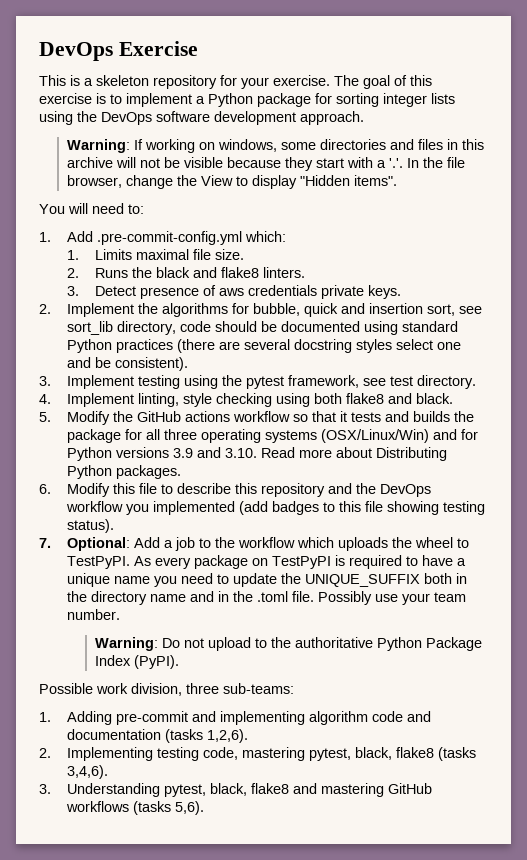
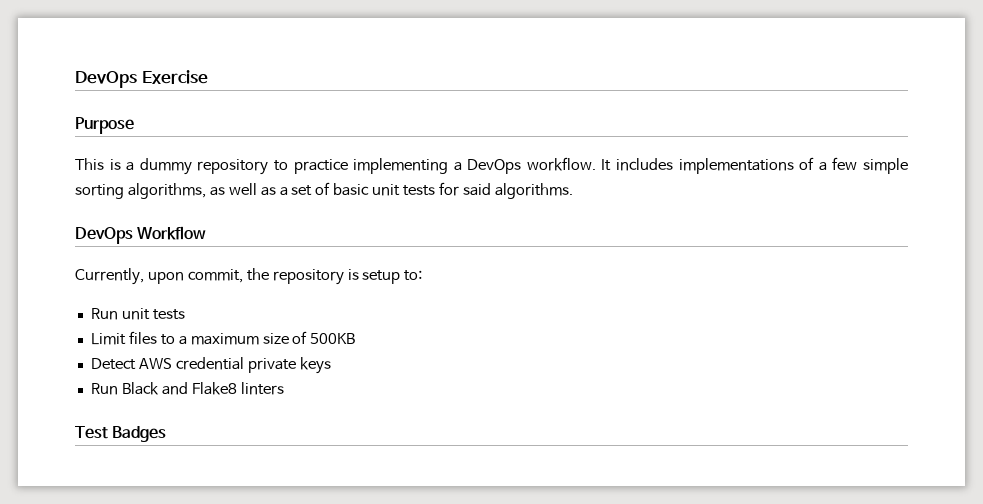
(198, 48) none -> [75,117,134,134] // Purpose
[96,75,432,89] [39,93,455,107] [39,111,364,125] [67,139,485,153] [67,157,466,171] [67,175,398,189] [39,203,144,214] [39,231,287,245] [67,249,245,260] [67,267,306,278] [67,285,402,299] [39,303,483,317] [67,321,459,335] [67,339,462,353] [67,357,189,371] [39,375,477,389] [39,393,454,407] [39,411,475,425] [67,429,479,443] [67,447,448,461] [67,465,182,479] [39,483,432,497] [66,501,486,515] [67,519,115,533] [39,537,470,551] [67,555,467,569] [67,573,468,587] [67,591,467,605] [67,609,121,620] [95,637,483,651] [95,655,180,669] [39,683,294,696] [39,711,432,725] [67,729,249,743] [39,747,477,761] [67,765,109,779] [39,783,433,797] [66,801,205,815] skeleton repository for your exercise. The goal of this exercise is to implement a Python package for sorting integer lists using the DevOps software development approach. // Warning: If working on windows, some directories and files in this archive will not be visible because they start with a '.'. In the file browser, change the View to display "Hidden items". // You will need to: // 1. Add .pre-commit-config.yml which: // 1. Limits maximal file size. // 2. Runs the black and flake8 linters. // 3. Detect presence of aws credentials private keys. // 2. Implement the algorithms for bubble, quick and insertion sort, see sort_lib directory, code should be documented using standard Python practices (there are several docstring styles select one and be consistent). // 3. Implement testing using the pytest framework, see test directory. // 4. Implement linting, style checking using both flake8 and black. // 5. Modify the GitHub actions workflow so that it tests and builds the package for all three operating systems (OSX/Linux/Win) and for Python versions 3.9 and 3.10. Read more about Distributing Python packages. // 6. Modify this file to describe this repository and the DevOps workflow you implemented (add badges to this file showing testing status). // 7. Optional: Add a job to the workflow which uploads the wheel to TestPyPI. As every package on TestPyPI is required to have a unique name you need to update the UNIQUE_SUFFIX both in the directory name and in the .toml file. Possibly use your team number. // Warning: Do not upload to the authoritative Python Package Index (PyPI). // Possible work division, three sub-teams: // 1. Adding pre-commit and implementing algorithm code and documentation (tasks 1,2,6). // 2. Implementing testing code, mastering pytest, black, flake8 (tasks 3,4,6). // 3. Understanding pytest, black, flake8 and mastering GitHub workflows (tasks 5,6). -> [139,157,909,175] [75,182,573,199] [75,226,207,244] [75,268,423,285] [90,308,185,320] [90,331,356,345] [90,357,331,374] [90,382,284,395] [75,426,167,442] dummy repository to practice implementing a DevOps workflow. It includes implementations of a few simple sorting algorithms, as well as a set of basic unit tests for said algorithms. // DevOps Workflow // Currently, upon commit, the repository is setup to: // Run unit tests // Limit files to a maximum size of 500KB // Detect AWS credential private keys // Run Black and Flake8 linters // Test Badges

